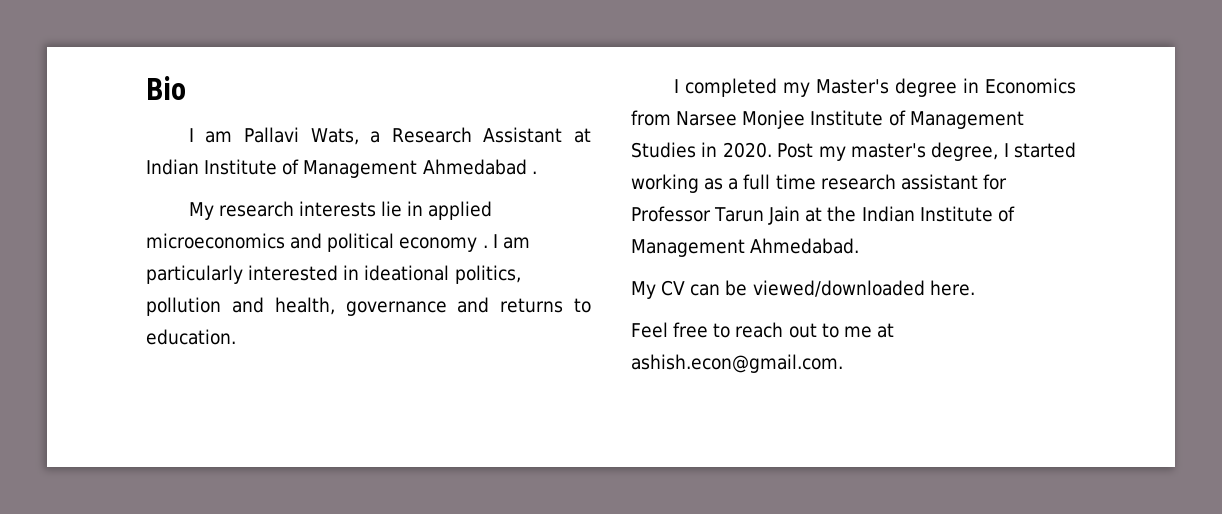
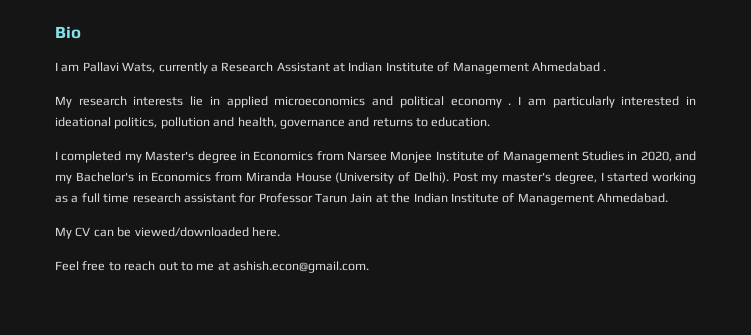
(359, 136) none -> [158,62,208,74] currently
[722,142,772,158] 2020. -> [640,151,696,162] [55,172,449,184] 2020, and my Bachelor's in Economics from Miranda House (University of Delhi).

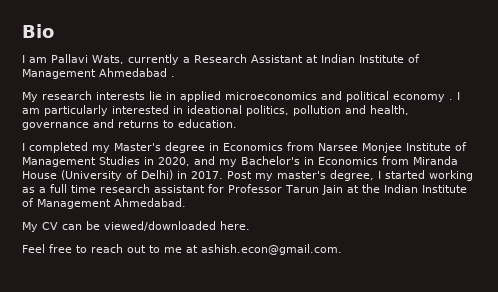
[413,172,449,183] Delhi). -> [141,170,223,180] Delhi) in 2017.

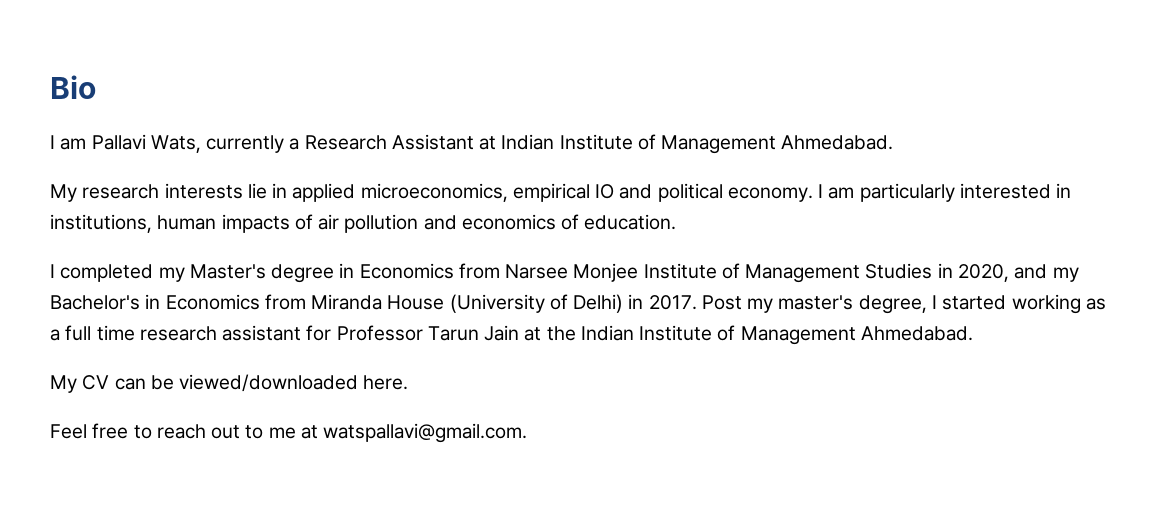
[99,68,175,77] Ahmedabad . -> [781,135,894,150] Ahmedabad.
[225,91,453,102] microeconomics and political economy . -> [360,183,813,202] microeconomics, empirical IO and political economy.
[187,105,409,116] [22,119,174,130] ideational politics, pollution and health, governance and returns to -> [50,214,580,233] institutions, human impacts of air pollution and economics of
[201,244,342,255] ashish.econ@gmail.com. -> [323,423,528,443] watspallavi@gmail.com.

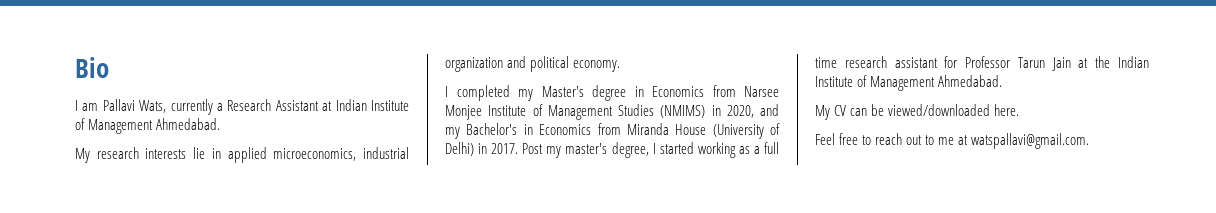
[512,183,615,202] empirical IO -> [363,147,410,159] [445,57,503,72] industrial organization
[818,183,1072,202] [50,214,677,233] I am particularly interested in institutions, human impacts of air pollution and economics of education. -> (621, 66) none
(933, 271) none -> [660,105,706,118] (NMIMS)

